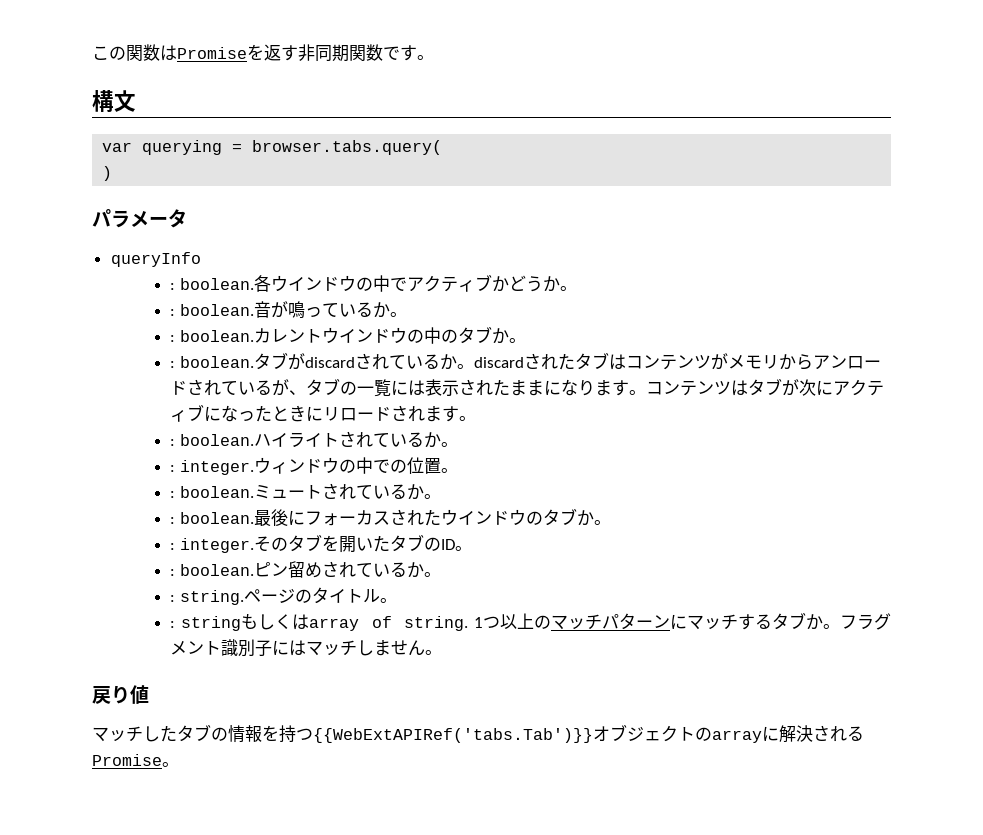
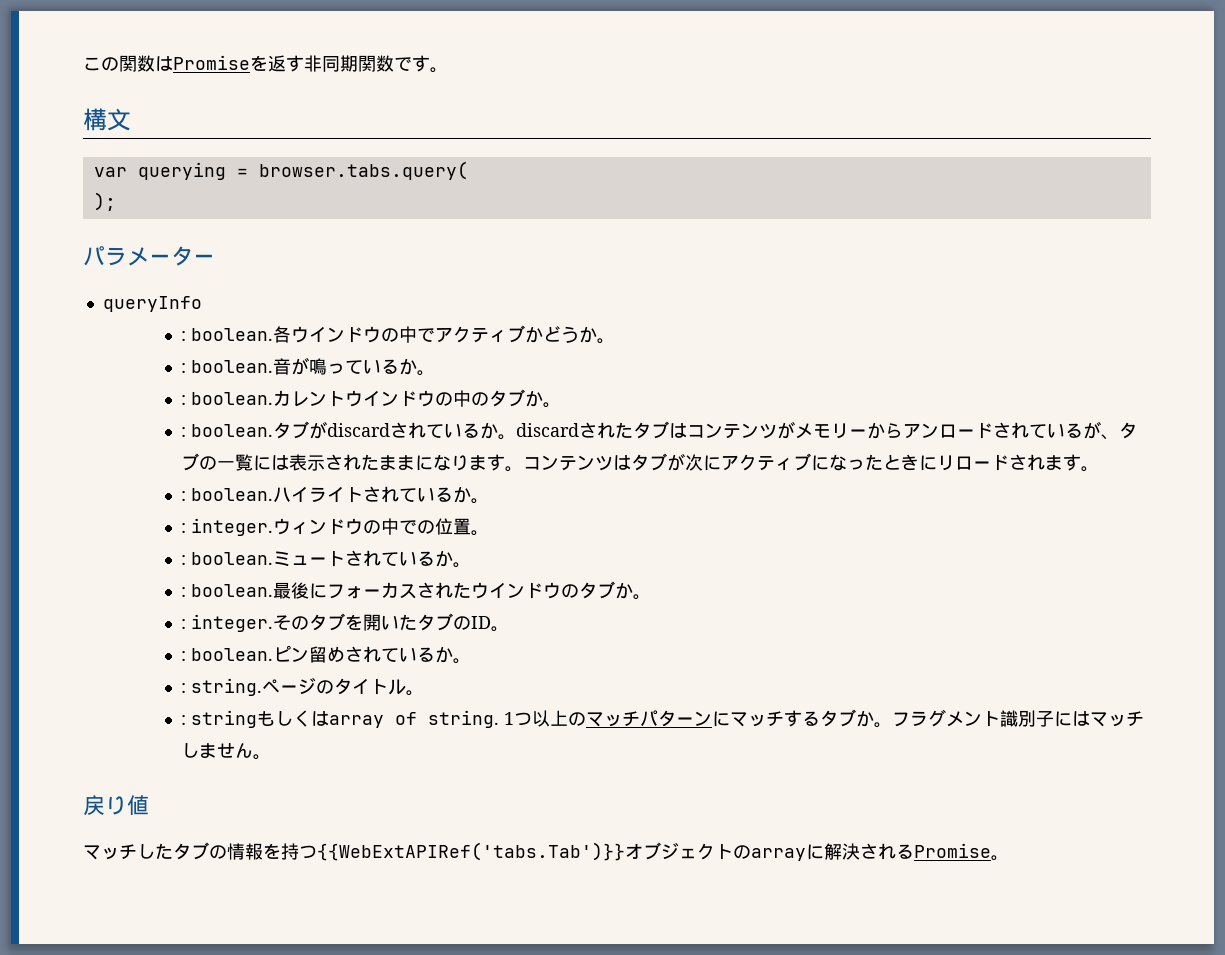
[102,166,113,181] ) -> [93,192,116,211] );
(187, 218) none -> [193,254,215,264] ー
(779, 362) none -> [848,429,867,437] ー

